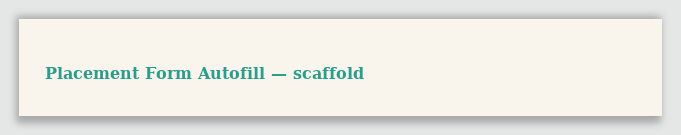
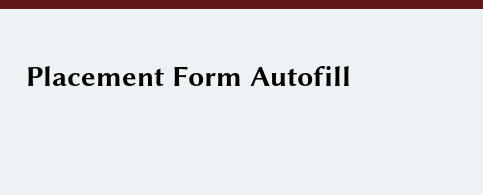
[270,67,364,79] — scaffold -> (351, 76) none

